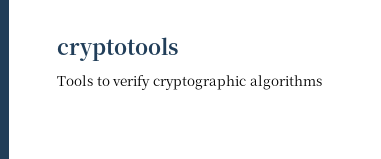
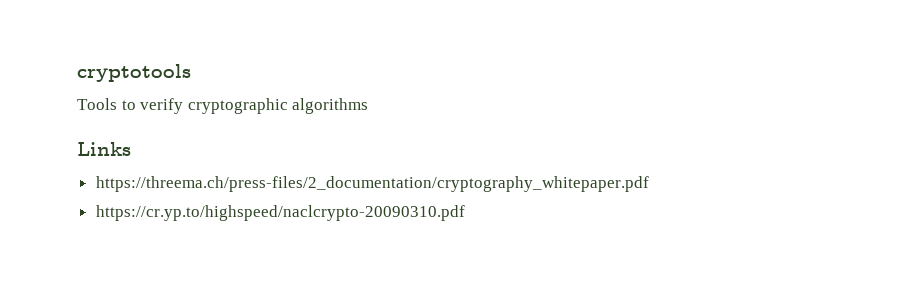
(322, 82) none -> [77,142,131,156] [95,176,649,192] [95,205,465,221] // Links // https://threema.ch/press-files/2_documentation/cryptography_whitepaper.pdf // https://cr.yp.to/highspeed/naclcrypto-20090310.pdf

